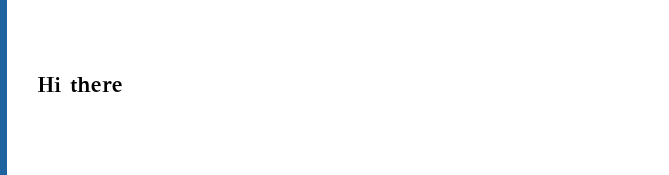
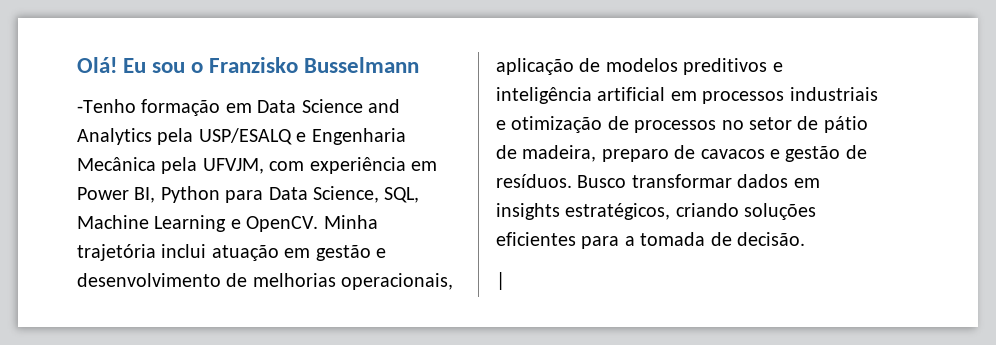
[37,77,123,93] Hi there -> [77,57,420,73] [77,99,400,116] [77,128,406,145] [77,157,437,174] [77,186,420,203] [77,215,378,232] [77,244,386,261] [77,273,454,290] [496,58,783,75] [496,87,878,104] [496,116,868,133] [496,145,867,162] [496,174,820,188] [496,203,817,220] [496,232,805,249] [496,272,505,290] Olá! Eu sou o Franzisko Busselmann // -Tenho formação em Data Science and Analytics pela USP/ESALQ e Engenharia Mecânica pela UFVJM, com experiência em Power BI, Python para Data Science, SQL, Machine Learning e OpenCV. Minha trajetória inclui atuação em gestão e desenvolvimento de melhorias operacionais, aplicação de modelos preditivos e inteligência artificial em processos industriais e otimização de processos no setor de pátio de madeira, preparo de cavacos e gestão de resíduos. Busco transformar dados em insights estratégicos, criando soluções eficientes para a tomada de decisão. // |

